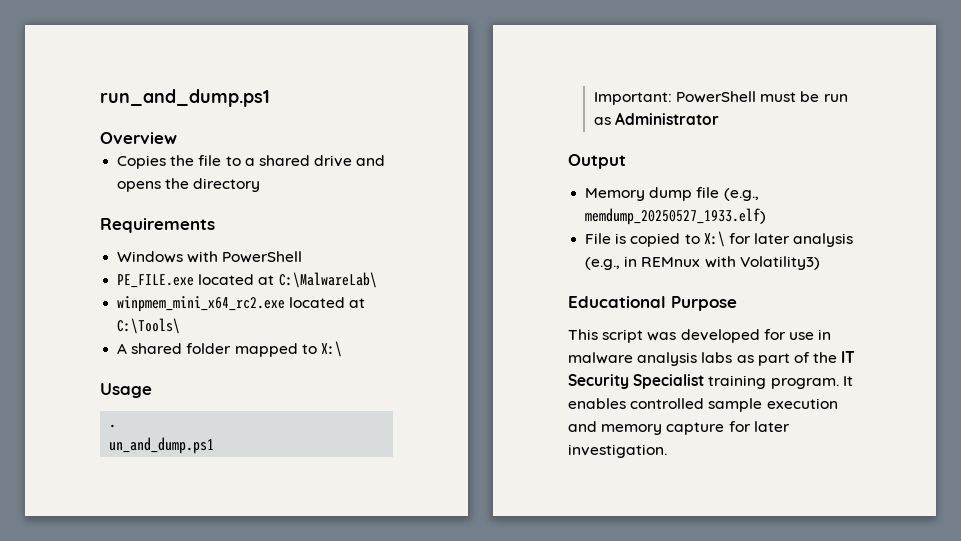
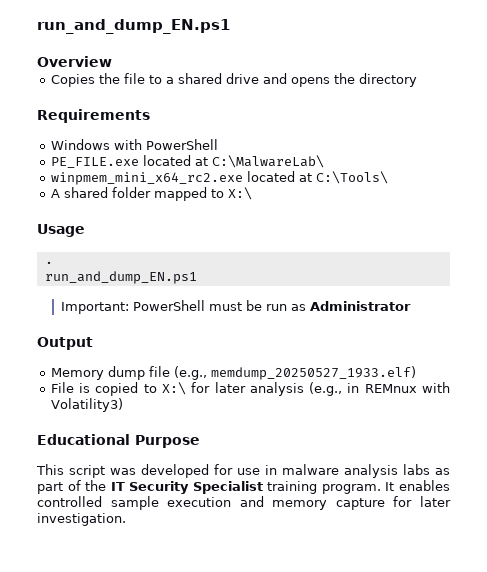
[100,89,270,107] run_and_dump.ps1 -> [37,19,230,34] run_and_dump_EN.ps1
[109,437,215,454] un_and_dump.ps1 -> [44,271,197,284] run_and_dump_EN.ps1

